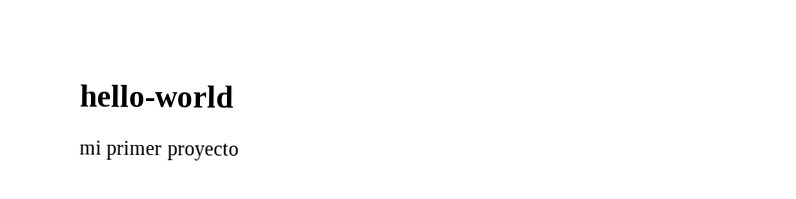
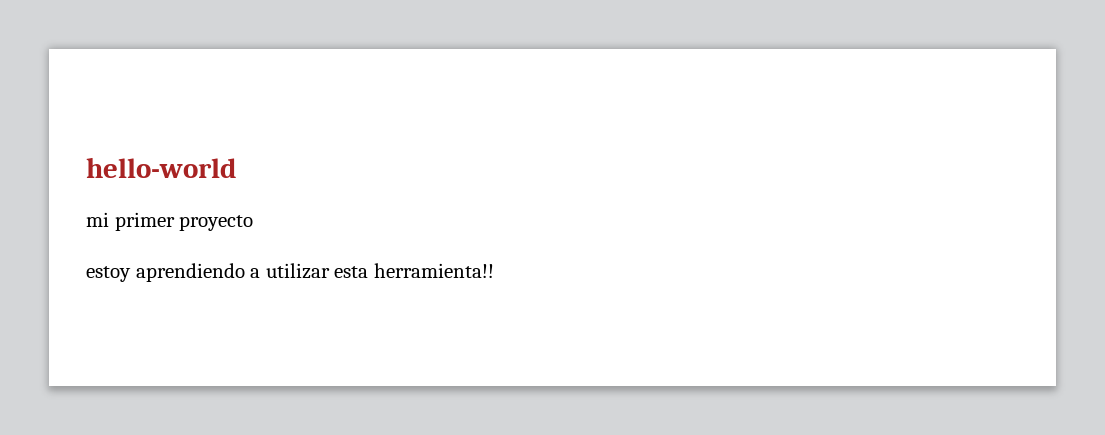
(239, 152) none -> [86,263,494,282] // estoy aprendiendo a utilizar esta herramienta!!

